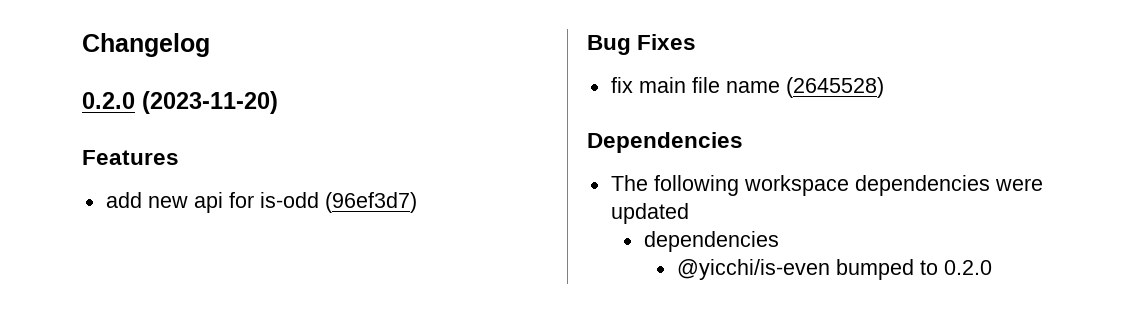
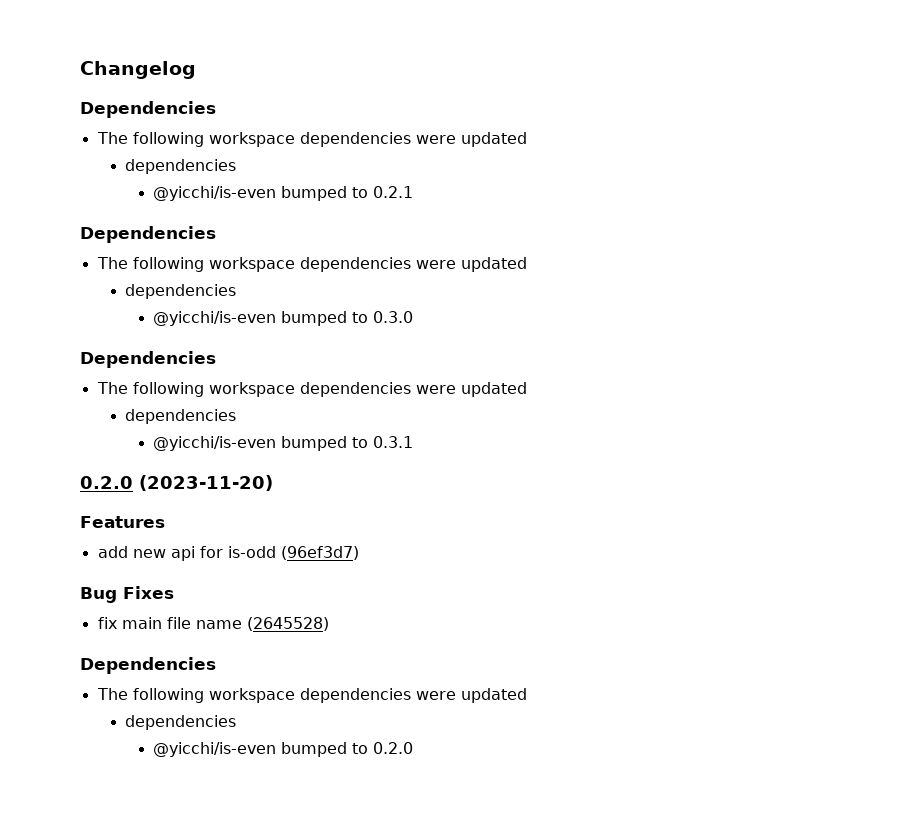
(210, 45) none -> [80,101,216,118] [96,132,527,147] [125,159,237,174] [153,186,414,201] [80,226,216,243] [96,257,527,272] [125,284,237,299] [153,311,414,326] [80,351,216,368] [96,382,527,397] [125,409,237,424] [153,436,414,451] // Dependencies // The following workspace dependencies were updated // dependencies // @yicchi/is-even bumped to 0.2.1 // Dependencies // The following workspace dependencies were updated // dependencies // @yicchi/is-even bumped to 0.3.0 // Dependencies // The following workspace dependencies were updated // dependencies // @yicchi/is-even bumped to 0.3.1

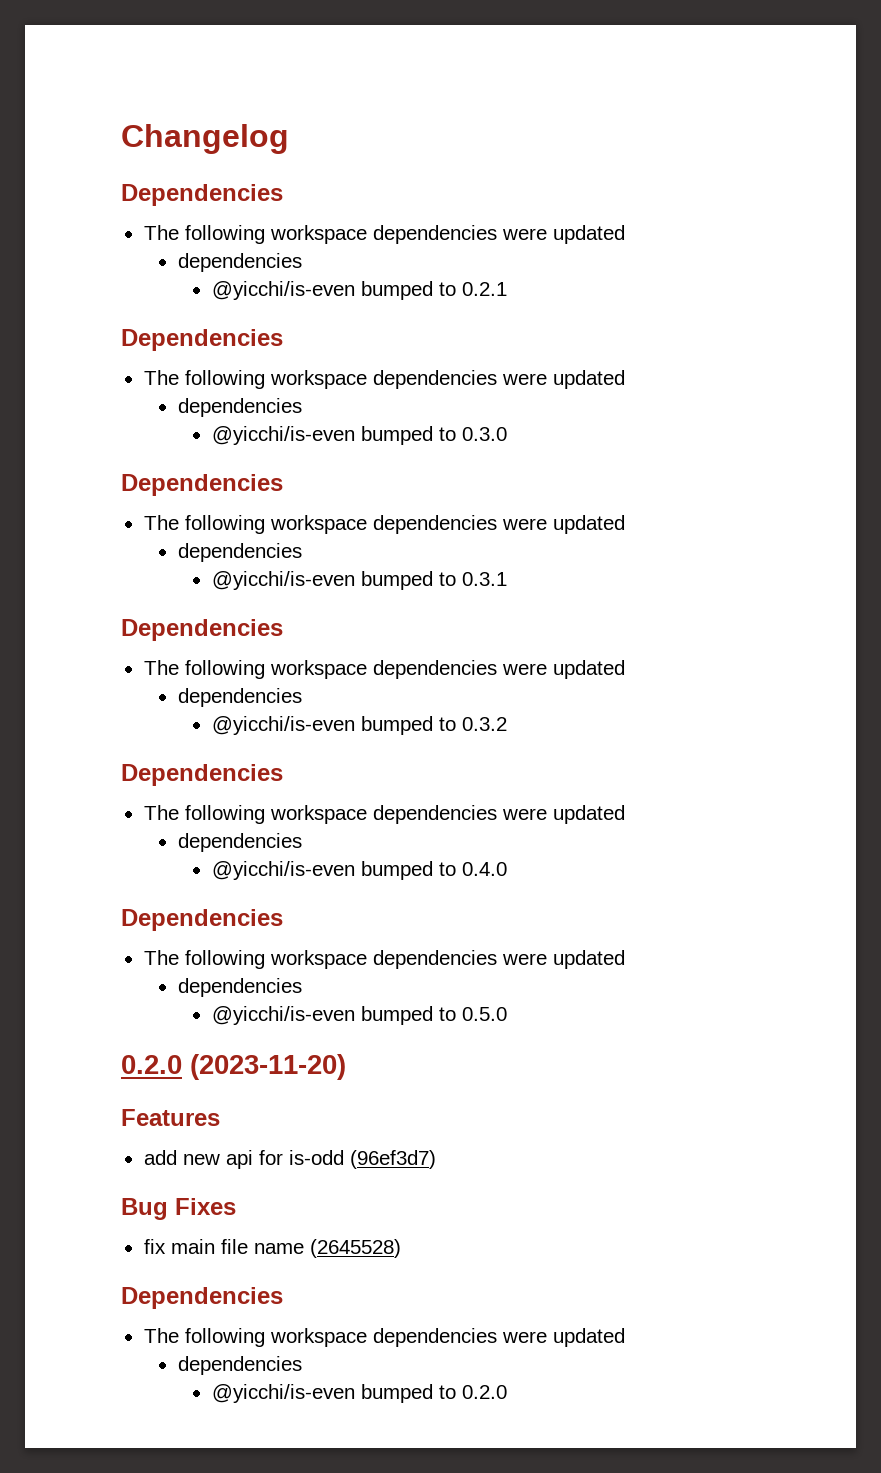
(414, 442) none -> [121,619,283,641] [143,660,625,679] [177,688,302,707] [211,716,507,735] [121,764,283,786] [143,805,625,824] [177,833,302,852] [211,861,507,880] [121,909,283,931] [143,950,625,969] [177,978,302,997] [211,1006,507,1025] // Dependencies // The following workspace dependencies were updated // dependencies // @yicchi/is-even bumped to 0.3.2 // Dependencies // The following workspace dependencies were updated // dependencies // @yicchi/is-even bumped to 0.4.0 // Dependencies // The following workspace dependencies were updated // dependencies // @yicchi/is-even bumped to 0.5.0

